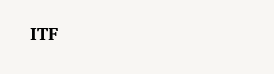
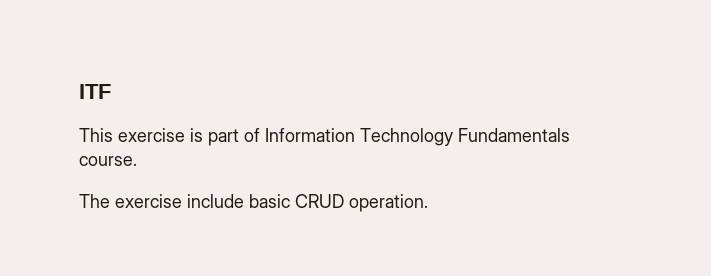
(58, 34) none -> [79,128,570,146] [79,156,137,166] [79,194,428,212] // This exercise is part of Information Technology Fundamentals course. // The exercise include basic CRUD operation.

